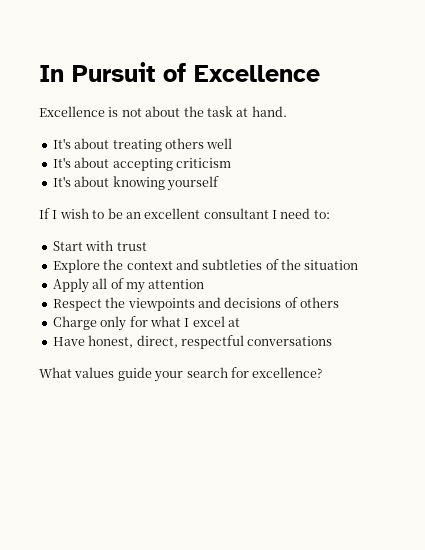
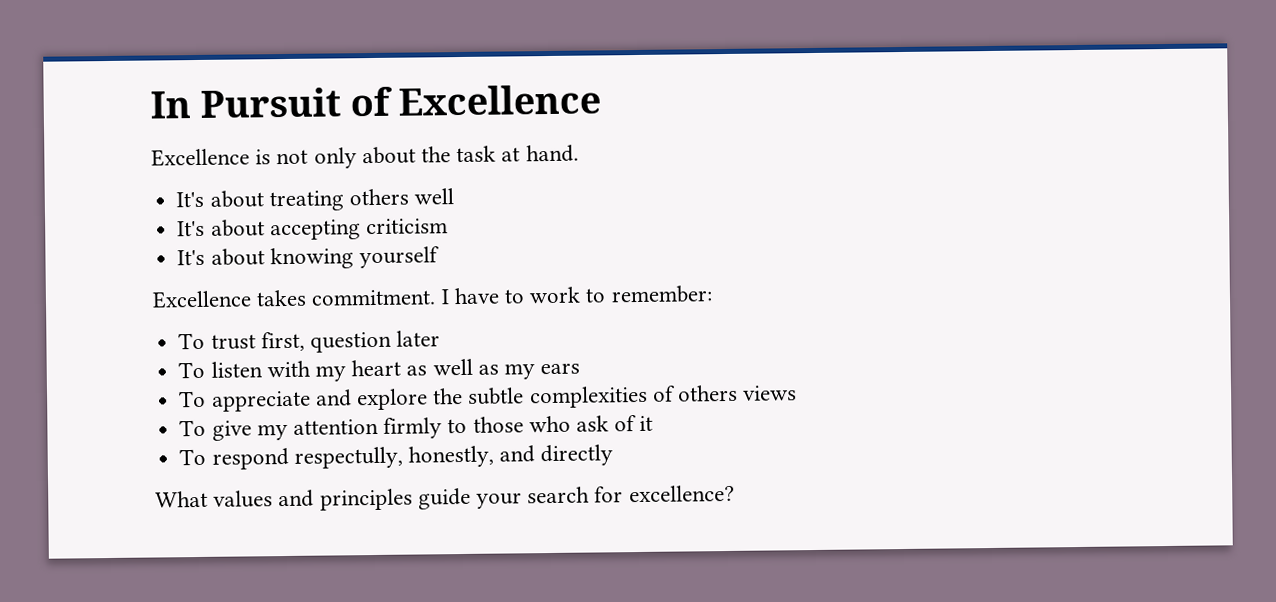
(142, 112) none -> [313,147,357,169] only
[39,208,330,219] [52,240,147,251] [52,259,359,273] [52,278,205,293] [52,297,339,311] [52,316,240,331] [52,335,333,349] If I wish to be an excellent consultant I need to: // Start with trust // Explore the context and subtleties of the situation // Apply all of my attention // Respect the viewpoints and decisions of others // Charge only for what I excel at // Have honest, direct, respectful conversations -> [152,285,713,309] [178,330,441,353] [178,358,581,382] [178,384,798,412] [179,415,654,441] [179,444,614,470] Excellence takes commitment. I have to work to remember: // To trust first, question later // To listen with my heart as well as my ears // To appreciate and explore the subtle complexities of others views // To give my attention firmly to those who ask of it // To respond respectully, honestly, and directly
(115, 372) none -> [278,488,413,511] and principles

